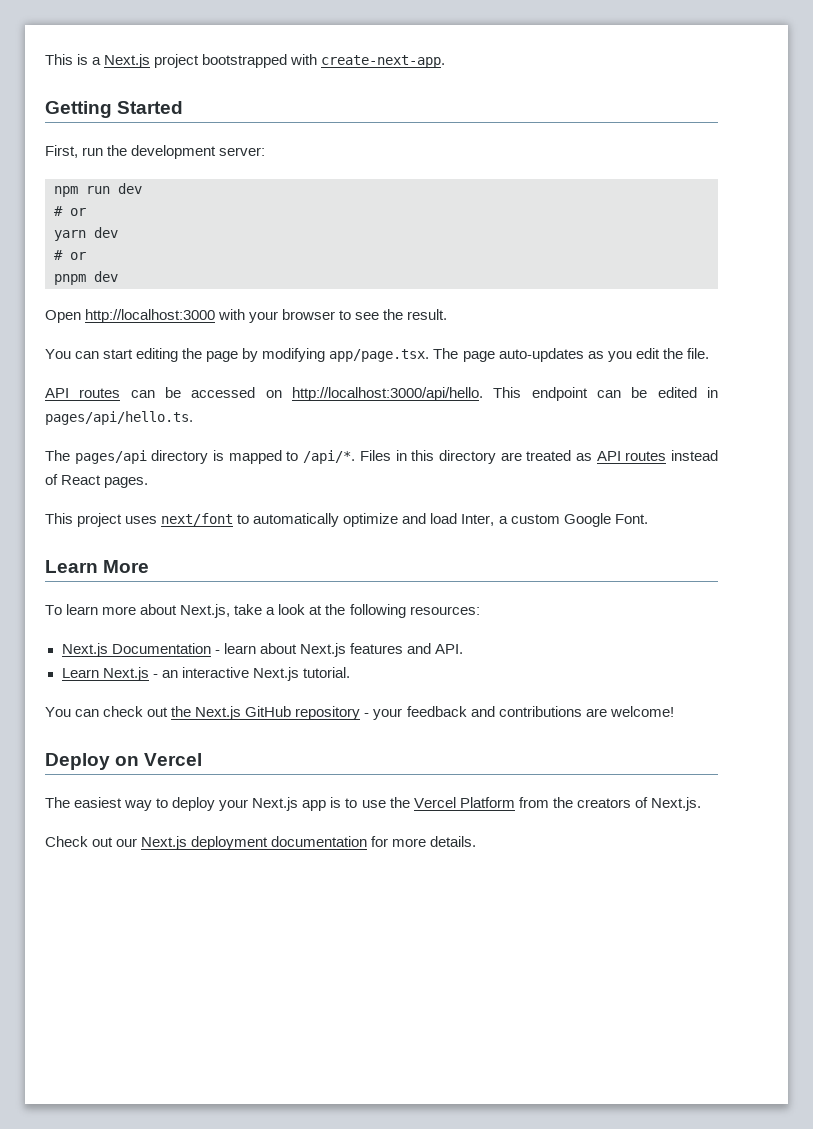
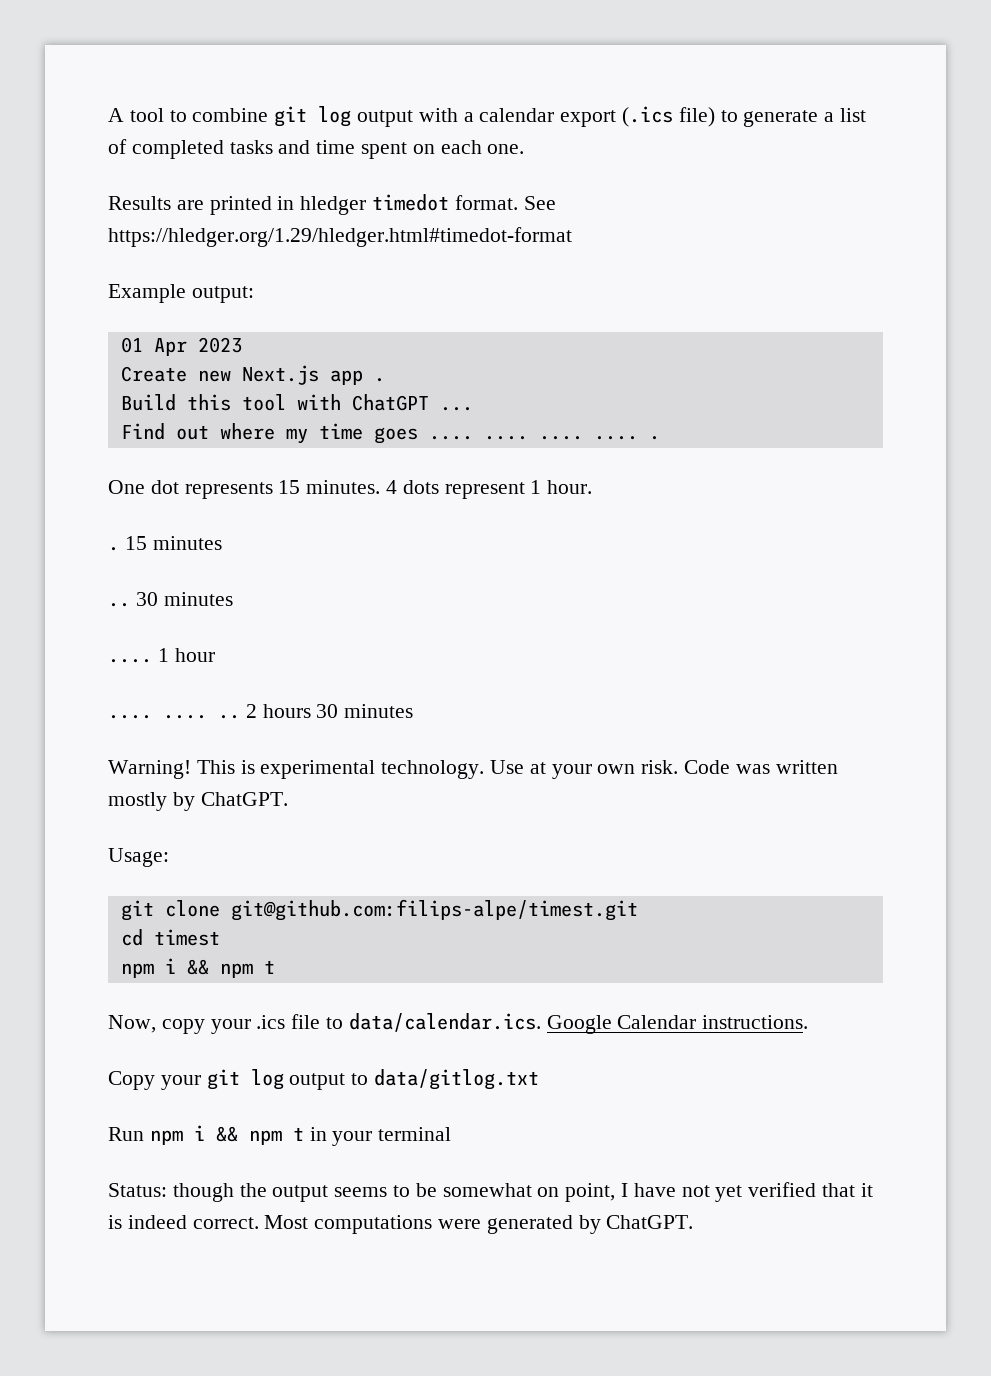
[45,54,446,68] [45,101,184,118] [45,145,266,159] [54,183,142,197] [54,206,86,216] [54,227,118,241] [54,250,86,260] [54,271,118,285] [45,309,448,323] [45,348,709,362] [45,387,719,401] [45,411,193,425] [45,450,718,464] [45,474,149,488] [45,513,648,527] [45,560,150,573] [45,604,480,618] [61,643,463,657] [61,667,350,681] [45,706,674,720] [45,753,203,770] [45,797,701,811] [45,836,477,850] This is a Next.js project bootstrapped with create-next-app. // Getting Started // First, run the development server: // npm run dev // # or // yarn dev // # or // pnpm dev // Open http://localhost:3000 with your browser to see the result. // You can start editing the page by modifying app/page.tsx. The page auto-updates as you edit the file. // API routes can be accessed on http://localhost:3000/api/hello. This endpoint can be edited in pages/api/hello.ts. // The pages/api directory is mapped to /api/*. Files in this directory are treated as API routes instead of React pages. // This project uses next/font to automatically optimize and load Inter, a custom Google Font. // Learn More // To learn more about Next.js, take a look at the following resources: // Next.js Documentation - learn about Next.js features and API. // Learn Next.js - an interactive Next.js tutorial. // You can check out the Next.js GitHub repository - your feedback and contributions are welcome! // Deploy on Vercel // The easiest way to deploy your Next.js app is to use the Vercel Platform from the creators of Next.js. // Check out our Next.js deployment documentation for more details. -> [108,106,867,127] [108,139,525,159] [108,194,556,215] [108,227,572,247] [108,284,254,303] [120,337,242,356] [120,365,385,385] [120,394,473,411] [120,423,660,444] [108,480,593,499] [108,536,222,551] [108,592,233,607] [108,648,215,663] [108,704,414,719] [108,760,838,779] [108,792,288,811] [108,848,169,867] [120,899,638,921] [120,929,220,946] [120,958,275,978] [108,1013,809,1034] [108,1069,540,1090] [108,1125,452,1146] [108,1182,873,1202] [108,1215,694,1234] A tool to combine git log output with a calendar export (.ics file) to generate a list of completed tasks and time spent on each one. // Results are printed in hledger timedot format. See https://hledger.org/1.29/hledger.html#timedot-format // Example output: // 01 Apr 2023 // Create new Next.js app . // Build this tool with ChatGPT ... // Find out where my time goes .... .... .... .... . // One dot represents 15 minutes. 4 dots represent 1 hour. // . 15 minutes // .. 30 minutes // .... 1 hour // .... .... .. 2 hours 30 minutes // Warning! This is experimental technology. Use at your own risk. Code was written mostly by ChatGPT. // Usage: // git clone git@github.com:filips-alpe/timest.git // cd timest // npm i && npm t // Now, copy your .ics file to data/calendar.ics. Google Calendar instructions. // Copy your git log output to data/gitlog.txt // Run npm i && npm t in your terminal // Status: though the output seems to be somewhat on point, I have not yet verified that it is indeed correct. Most computations were generated by ChatGPT.

